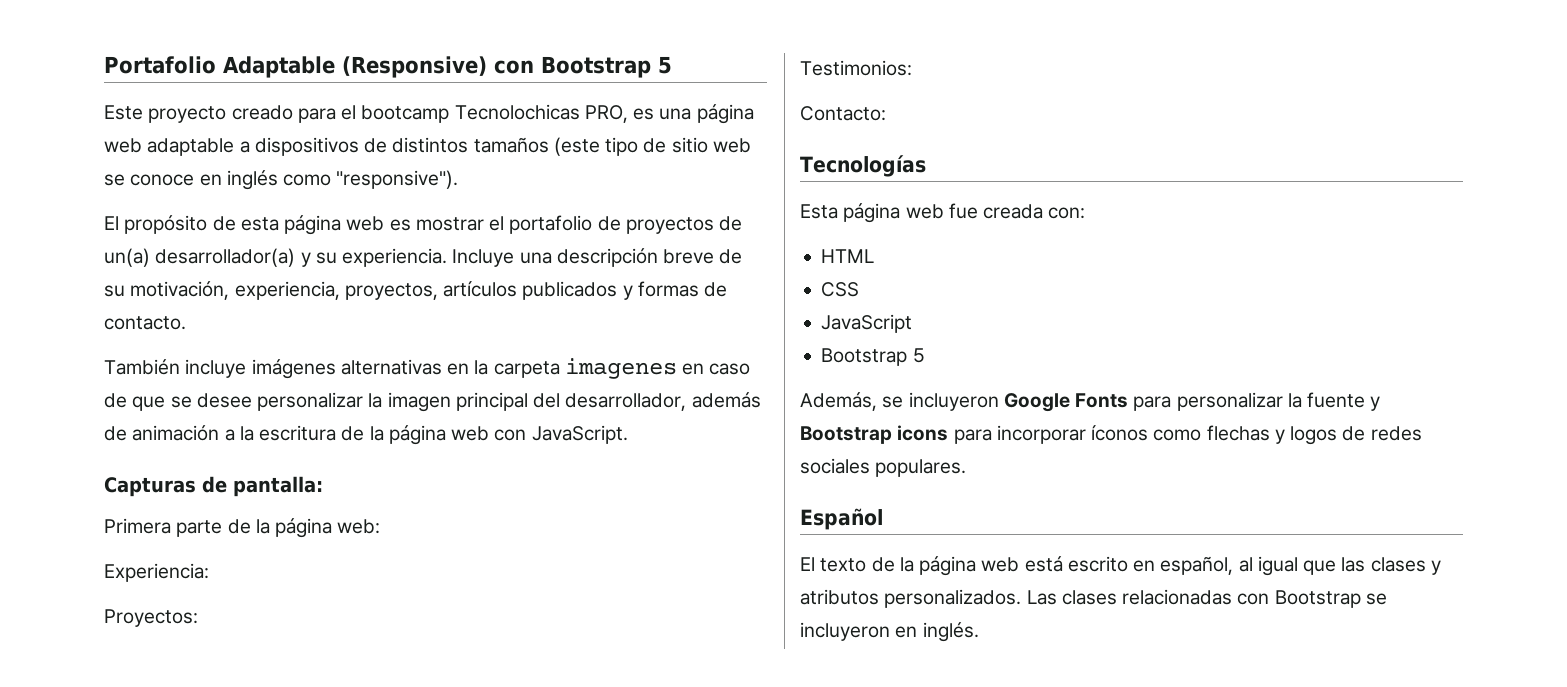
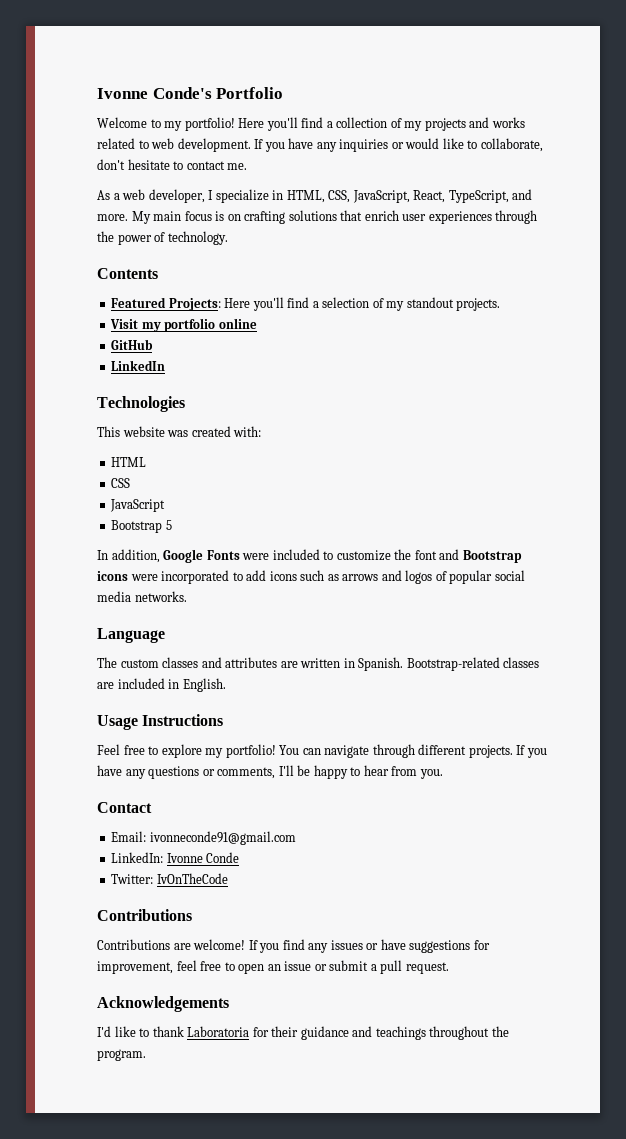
[104,56,672,78] [104,104,754,124] [104,137,751,156] [104,170,459,190] [104,215,743,235] [104,248,743,267] [104,281,728,300] [104,316,186,330] [104,358,751,379] [104,392,761,412] [104,425,628,445] [104,476,323,497] [104,518,381,538] [104,563,209,582] [104,609,198,627] [800,60,912,76] [800,106,886,121] [800,155,926,177] [800,203,1086,223] Portafolio Adaptable (Responsive) con Bootstrap 5 // Este proyecto creado para el bootcamp Tecnolochicas PRO, es una página web adaptable a dispositivos de distintos tamaños (este tipo de sitio web se conoce en inglés como "responsive"). // El propósito de esta página web es mostrar el portafolio de proyectos de un(a) desarrollador(a) y su experiencia. Incluye una descripción breve de su motivación, experiencia, proyectos, artículos publicados y formas de contacto. // También incluye imágenes alternativas en la carpeta imagenes en caso de que se desee personalizar la imagen principal del desarrollador, además de animación a la escritura de la página web con JavaScript. // Capturas de pantalla: // Primera parte de la página web: // Experiencia: // Proyectos: // Testimonios: // Contacto: // Tecnologías // Esta página web fue creada con: -> [97,87,284,99] [97,117,525,131] [97,138,543,152] [97,159,248,170] [97,189,533,203] [97,210,538,224] [97,231,228,245] [97,268,158,279] [111,297,501,311] [110,318,257,332] [111,339,154,350] [111,360,166,371] [97,396,185,412] [97,426,262,437] Ivonne Conde's Portfolio // Welcome to my portfolio! Here you'll find a collection of my projects and works related to web development. If you have any inquiries or would like to collaborate, don't hesitate to contact me. // As a web developer, I specialize in HTML, CSS, JavaScript, React, TypeScript, and more. My main focus is on crafting solutions that enrich user experiences through the power of technology. // Contents // Featured Projects: Here you'll find a selection of my standout projects. // Visit my portfolio online // GitHub // LinkedIn // Technologies // This website was created with:
[800,392,1381,412] [800,425,1422,445] [800,458,967,477] [800,508,883,530] [800,556,1441,576] [800,589,1387,608] [800,622,979,642] Además, se incluyeron Google Fonts para personalizar la fuente y Bootstrap icons para incorporar íconos como flechas y logos de redes sociales populares. // Español // El texto de la página web está escrito en español, al igual que las clases y atributos personalizados. Las clases relacionadas con Bootstrap se incluyeron en inglés. -> [97,549,522,563] [97,570,525,584] [97,591,187,602] [97,628,165,643] [97,657,540,671] [97,678,226,692] [97,714,224,730] [97,744,547,758] [97,765,443,779] [97,802,152,813] [111,831,296,845] [111,852,240,863] [111,873,228,884] [97,909,192,921] [97,939,490,953] [97,960,449,974] [97,996,229,1012] [97,1026,509,1040] [97,1049,146,1061] In addition, Google Fonts were included to customize the font and Bootstrap icons were incorporated to add icons such as arrows and logos of popular social media networks. // Language // The custom classes and attributes are written in Spanish. Bootstrap-related classes are included in English. // Usage Instructions // Feel free to explore my portfolio! You can navigate through different projects. If you have any questions or comments, I'll be happy to hear from you. // Contact // Email: ivonneconde91@gmail.com // LinkedIn: Ivonne Conde // Twitter: IvOnTheCode // Contributions // Contributions are welcome! If you find any issues or have suggestions for improvement, feel free to open an issue or submit a pull request. // Acknowledgements // I'd like to thank Laboratoria for their guidance and teachings throughout the program.

